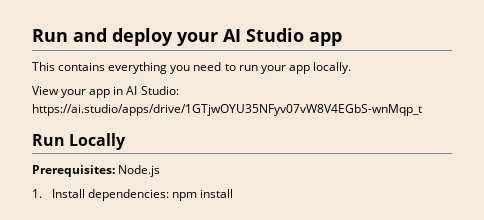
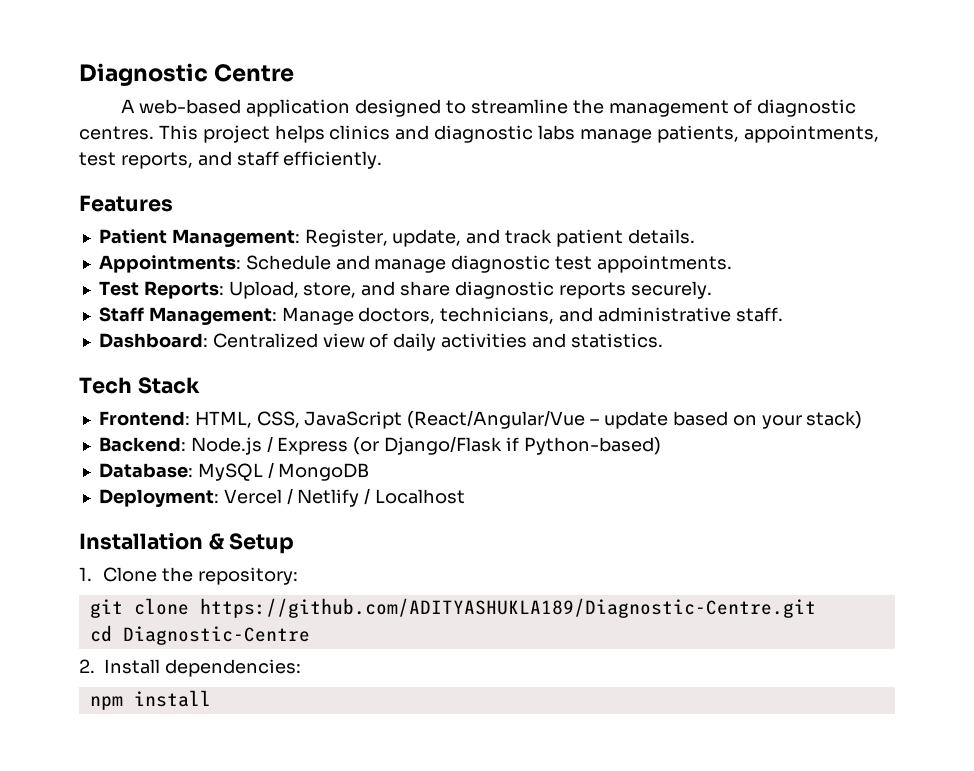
[32,28,342,46] [32,62,351,74] [32,86,179,98] [32,104,422,116] [32,133,127,150] [32,165,161,177] [32,189,42,198] Run and deploy your AI Studio app // This contains everything you need to run your app locally. // View your app in AI Studio: https://ai.studio/apps/drive/1GTjwOYU35NFyv07vW8V4EGbS-wnMqp_t // Run Locally // Prerequisites: Node.js // 1. -> [79,63,295,86] [120,99,857,117] [79,125,879,143] [79,151,383,169] [79,195,173,212] [98,229,695,247] [98,255,732,273] [98,281,712,299] [98,307,783,325] [98,333,663,351] [79,377,200,394] [98,410,863,429] [98,436,661,455] [98,462,370,481] [98,488,466,507] [79,532,295,554] [79,567,298,585] [89,598,816,618] [89,625,310,645] [79,659,95,673] Diagnostic Centre // A web-based application designed to streamline the management of diagnostic centres. This project helps clinics and diagnostic labs manage patients, appointments, test reports, and staff efficiently. // Features // Patient Management: Register, update, and track patient details. // Appointments: Schedule and manage diagnostic test appointments. // Test Reports: Upload, store, and share diagnostic reports securely. // Staff Management: Manage doctors, technicians, and administrative staff. // Dashboard: Centralized view of daily activities and statistics. // Tech Stack // Frontend: HTML, CSS, JavaScript (React/Angular/Vue – update based on your stack) // Backend: Node.js / Express (or Django/Flask if Python-based) // Database: MySQL / MongoDB // Deployment: Vercel / Netlify / Localhost // Installation & Setup // 1. Clone the repository: // git clone https://github.com/ADITYASHUKLA189/Diagnostic-Centre.git // cd Diagnostic-Centre // 2.
(169, 195) none -> (301, 668) //

